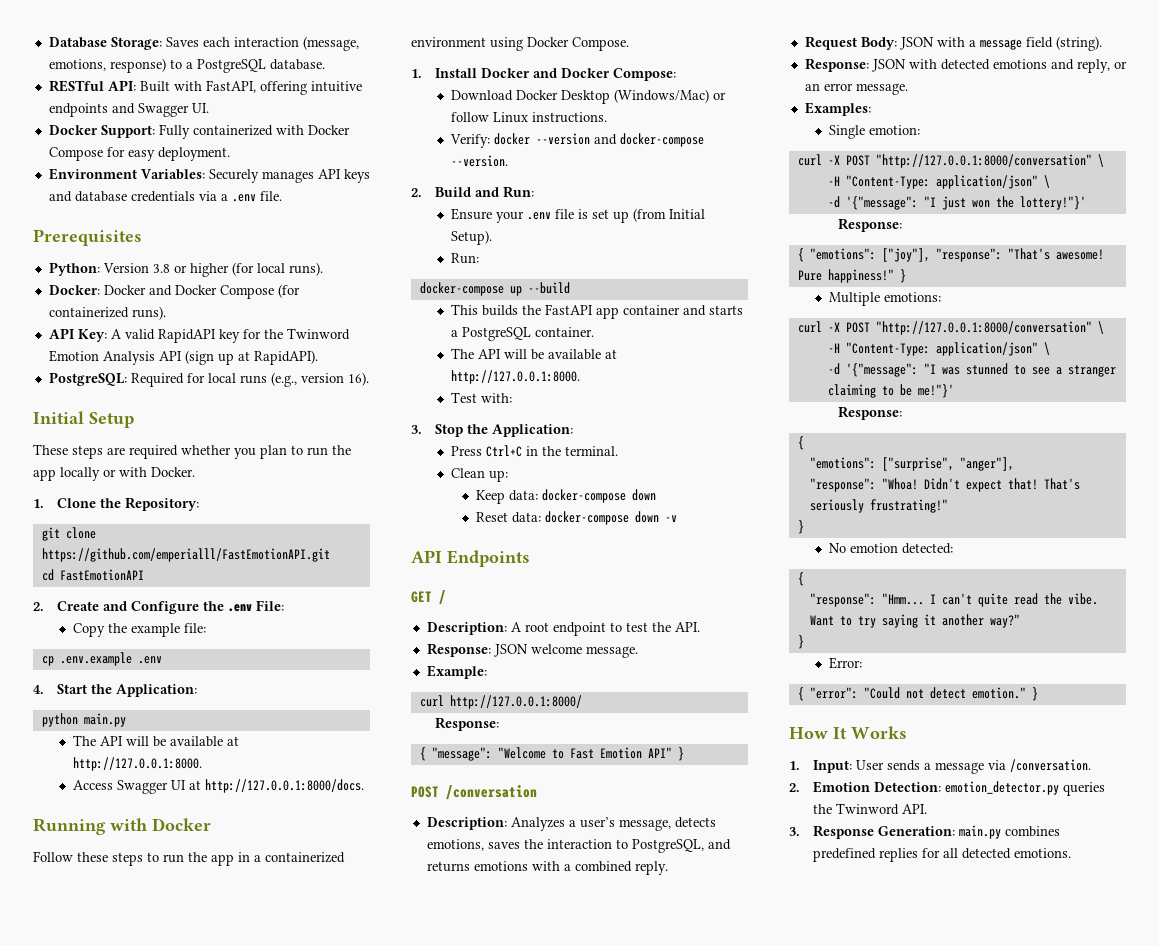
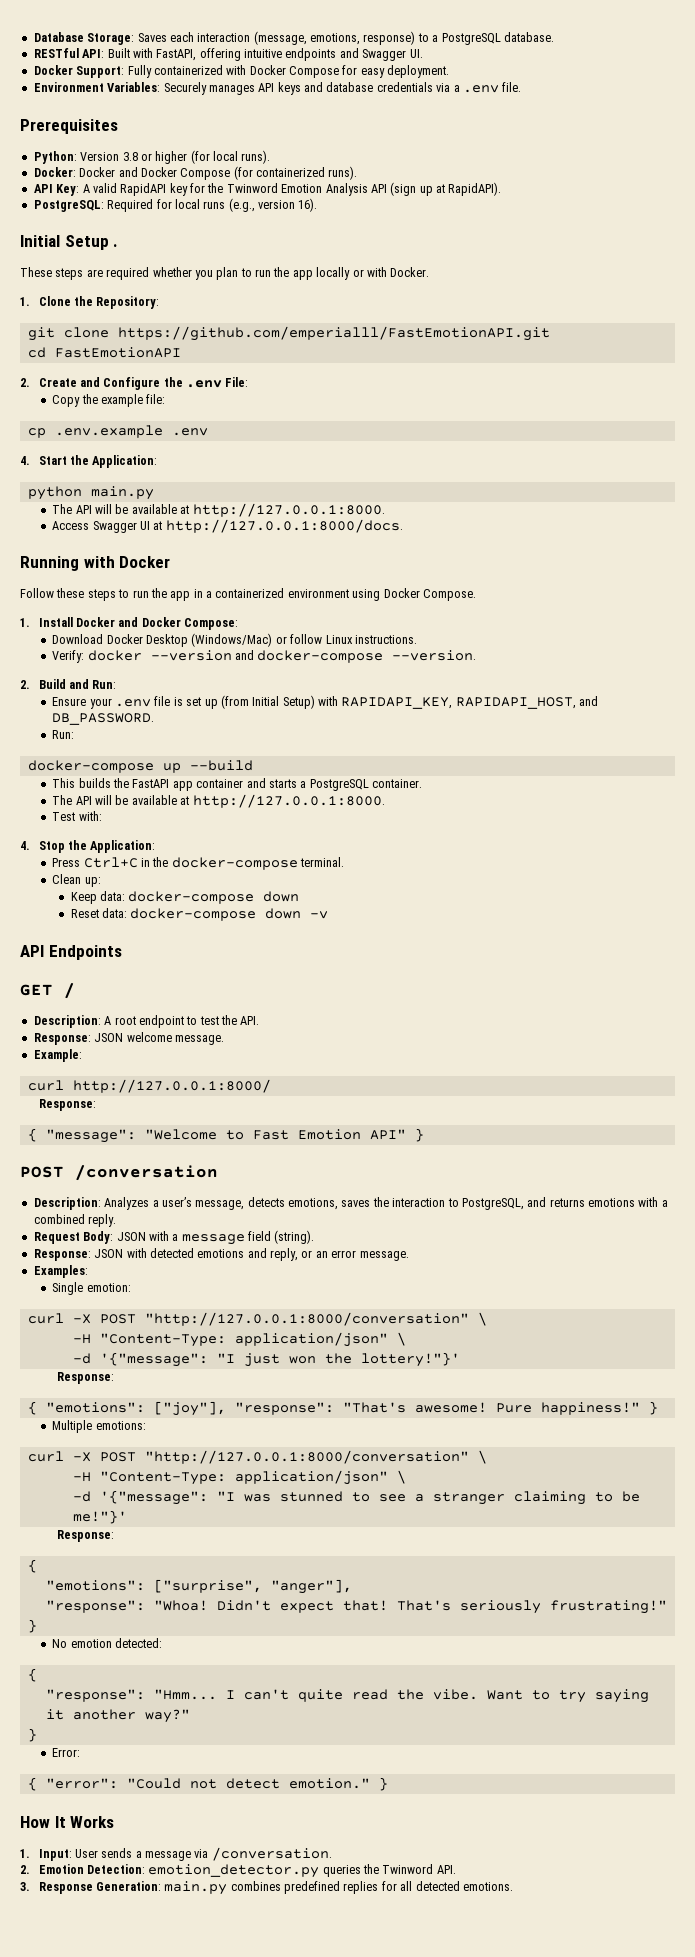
(134, 420) none -> [113,244,119,247] .
[451,230,493,245] Setup). -> [282,695,599,709] [52,713,155,725] Setup) with RAPIDAPI_KEY, RAPIDAPI_HOST, and DB_PASSWORD.
[411,425,422,434] 3. -> [20,841,30,850] 4.
(562, 451) none -> [171,857,298,870] docker-compose

